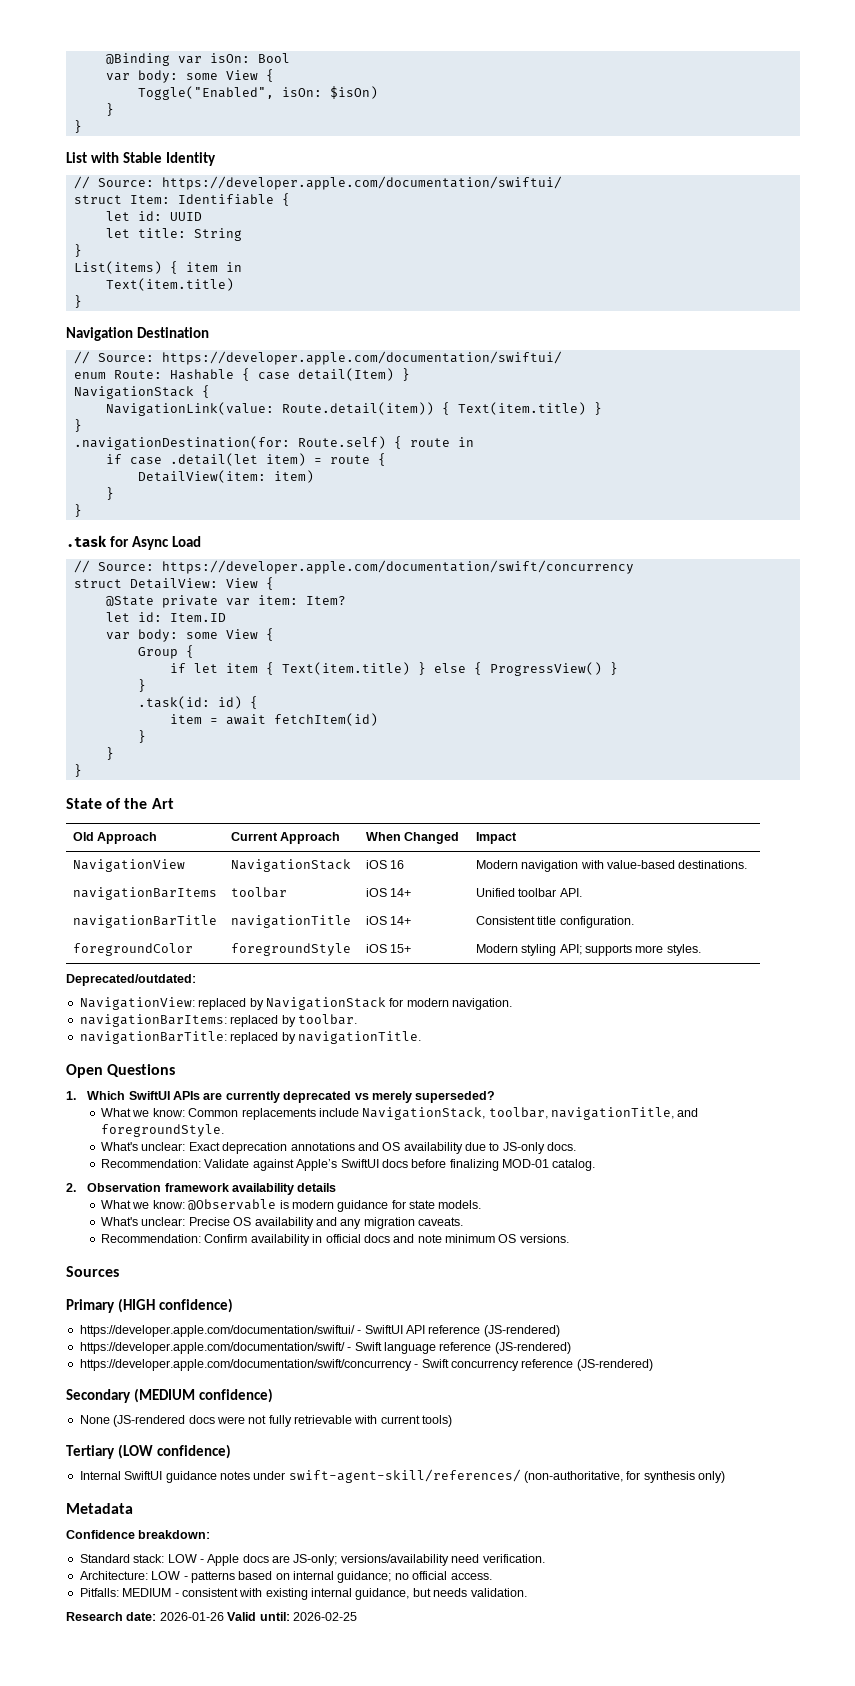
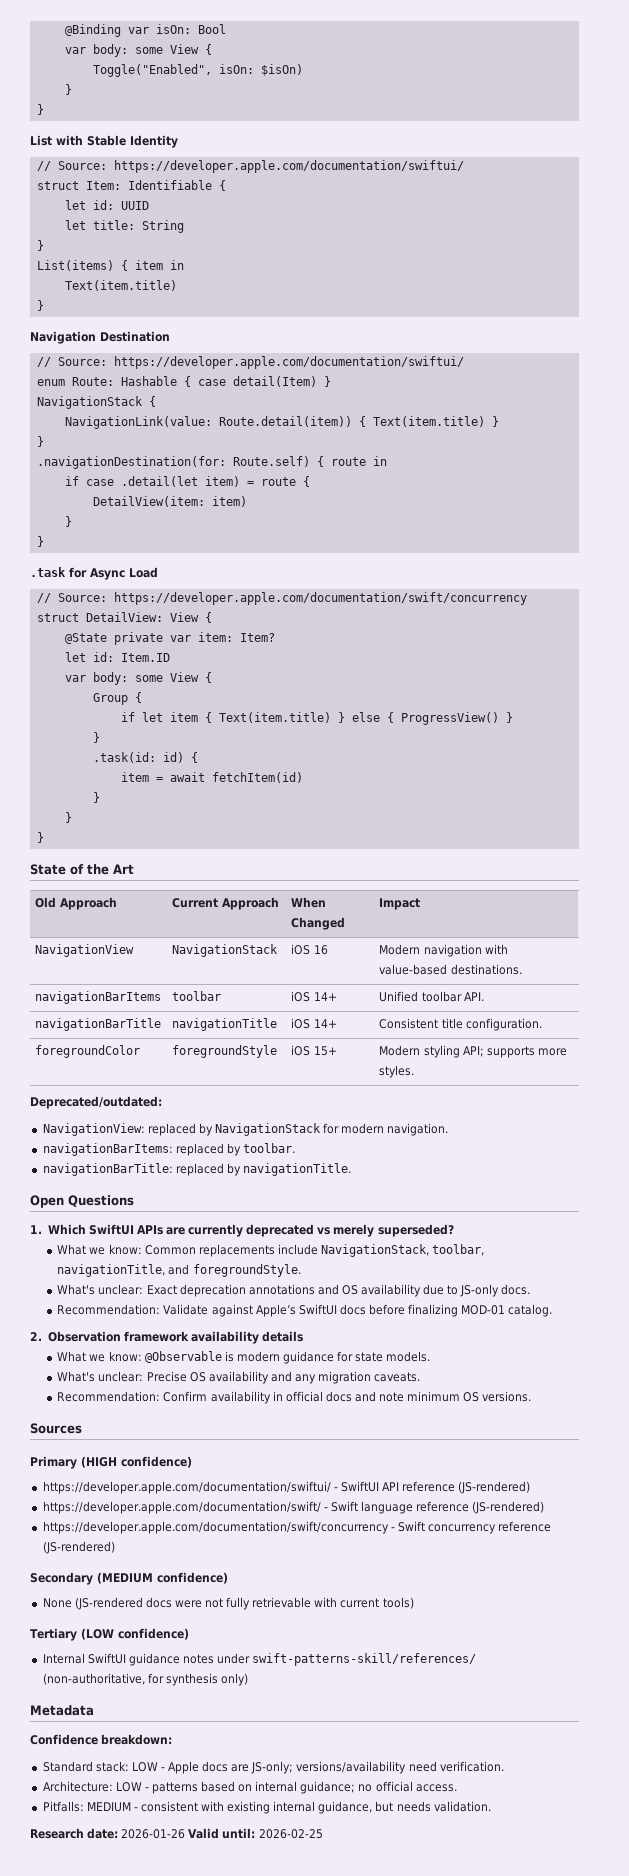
[288,1469,521,1483] swift-agent-skill/references/ -> [252,1653,477,1666] swift-patterns-skill/references/

